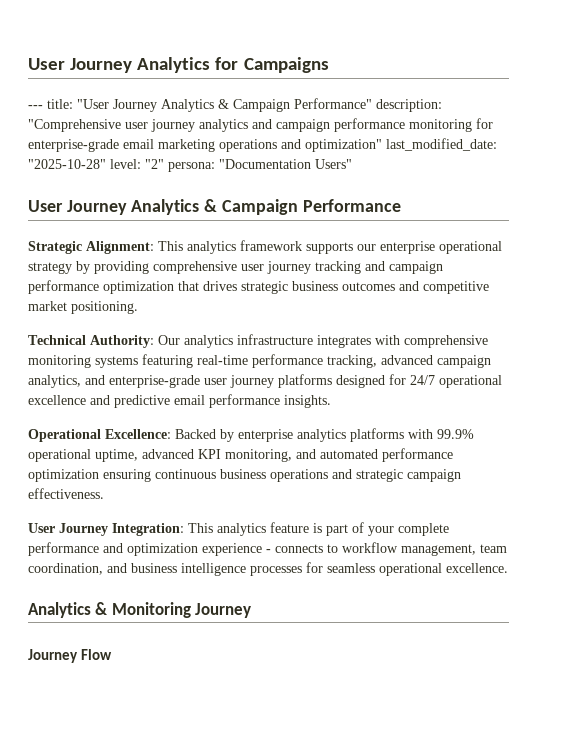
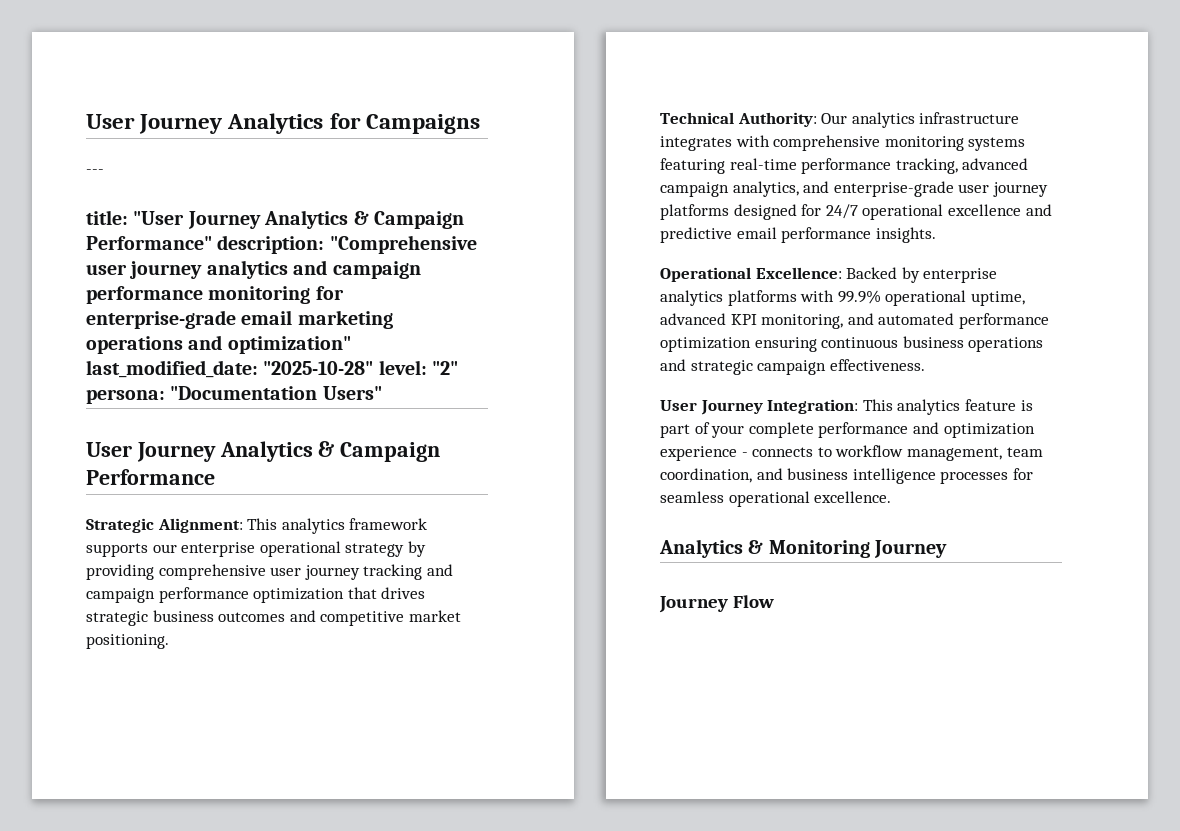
(43, 107) none -> (104, 171) //

